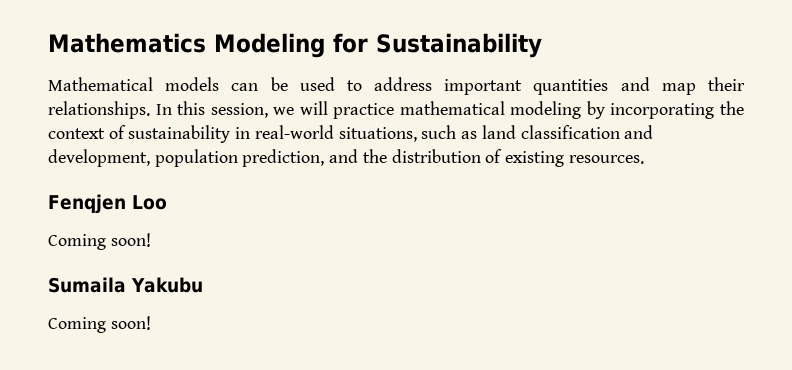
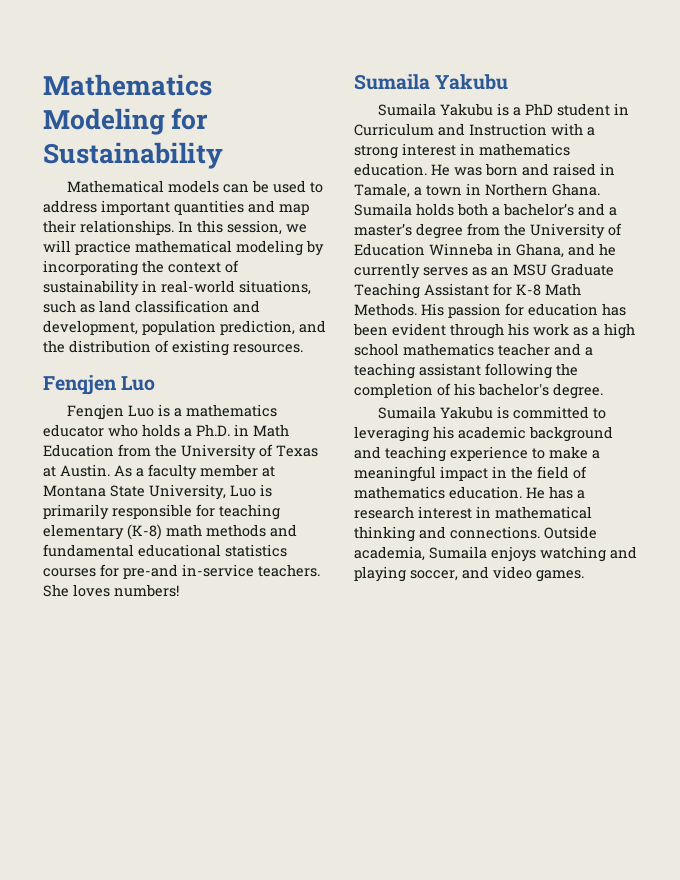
[131,195,167,210] [48,233,151,250] [48,277,203,293] [48,316,151,333] Loo // Coming soon! // Sumaila Yakubu // Coming soon! -> [121,376,156,391] [67,404,278,420] [43,424,289,437] [43,444,318,460] [43,464,275,480] [43,484,272,500] [43,504,280,520] [43,524,297,540] [43,544,287,557] [43,564,320,579] [43,584,179,597] [354,74,509,90] [378,103,630,116] [354,123,595,136] [354,143,570,159] [354,163,615,176] [354,183,600,198] [354,203,617,216] [354,223,622,239] [354,243,616,258] [354,263,614,279] [354,283,581,299] [354,303,626,318] [353,323,635,339] [354,343,593,356] [354,363,578,379] [354,383,603,399] [378,406,607,419] [354,426,613,442] [354,446,600,462] [354,466,587,482] [354,486,585,499] [354,506,592,519] [354,526,597,542] [354,546,637,562] [354,566,584,582] Luo // Fenqjen Luo is a mathematics educator who holds a Ph.D. in Math Education from the University of Texas at Austin. As a faculty member at Montana State University, Luo is primarily responsible for teaching elementary (K-8) math methods and fundamental educational statistics courses for pre-and in-service teachers. She loves numbers! // Sumaila Yakubu // Sumaila Yakubu is a PhD student in Curriculum and Instruction with a strong interest in mathematics education. He was born and raised in Tamale, a town in Northern Ghana. Sumaila holds both a bachelor’s and a master’s degree from the University of Education Winneba in Ghana, and he currently serves as an MSU Graduate Teaching Assistant for K-8 Math Methods. His passion for education has been evident through his work as a high school mathematics teacher and a teaching assistant following the completion of his bachelor's degree. // Sumaila Yakubu is committed to leveraging his academic background and teaching experience to make a meaningful impact in the field of mathematics education. He has a research interest in mathematical thinking and connections. Outside academia, Sumaila enjoys watching and playing soccer, and video games.

